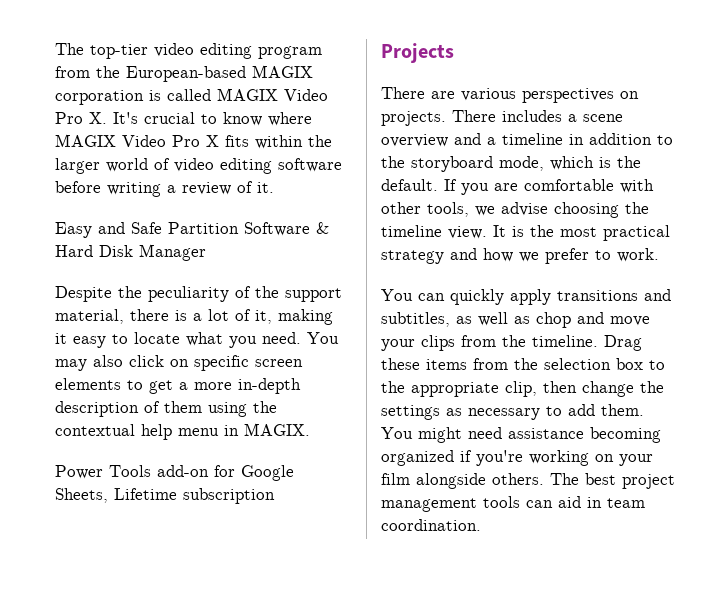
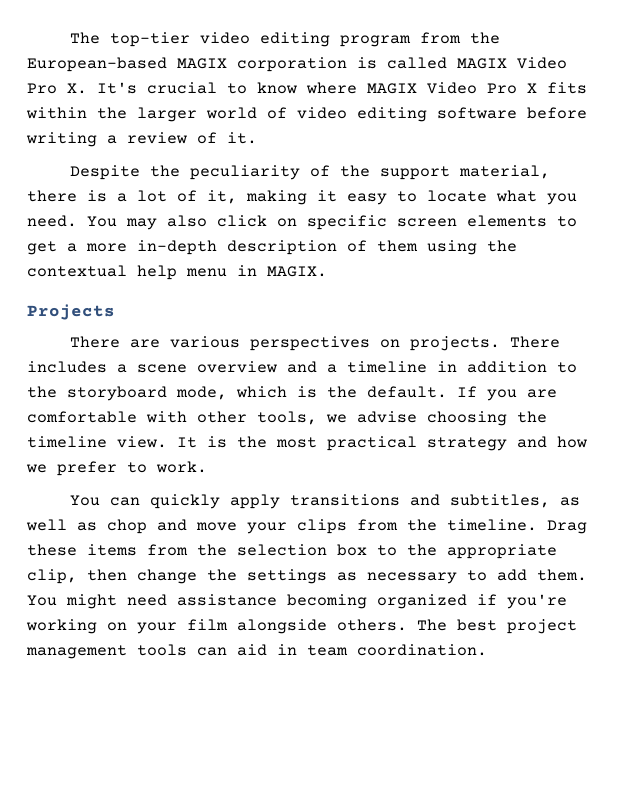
[55,222,329,238] [55,244,206,261] // Easy and Safe Partition Software & Hard Disk Manager -> (257, 138) none
[55,465,294,481] [55,488,275,504] // Power Tools add-on for Google Sheets, Lifetime subscription -> (327, 271) none

